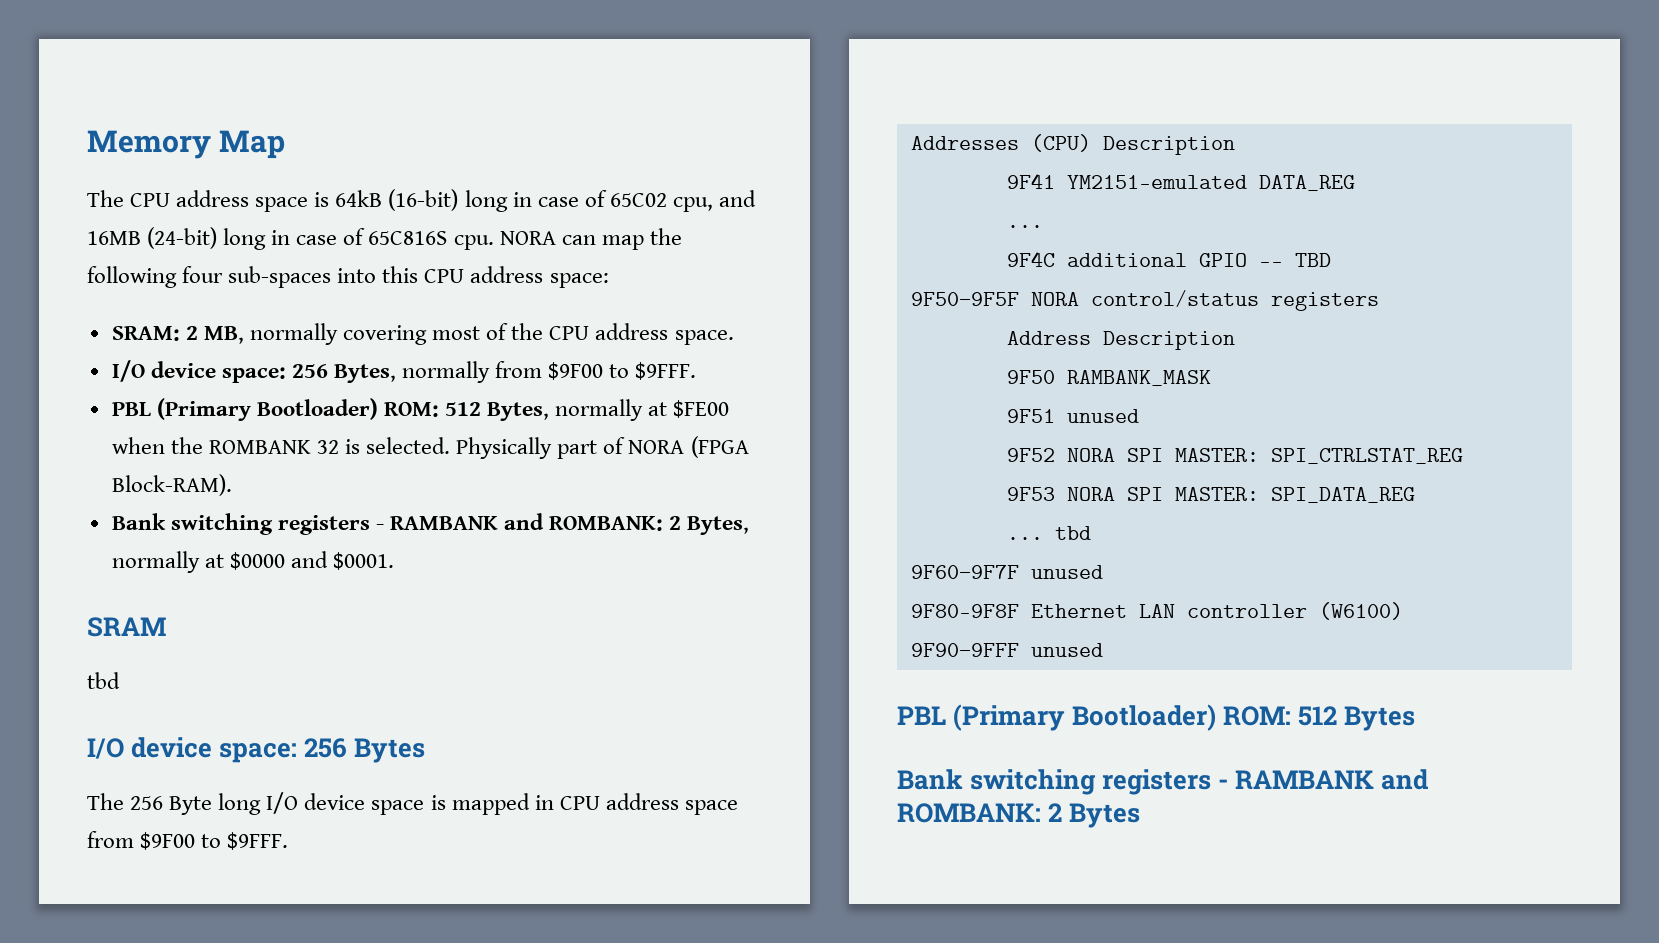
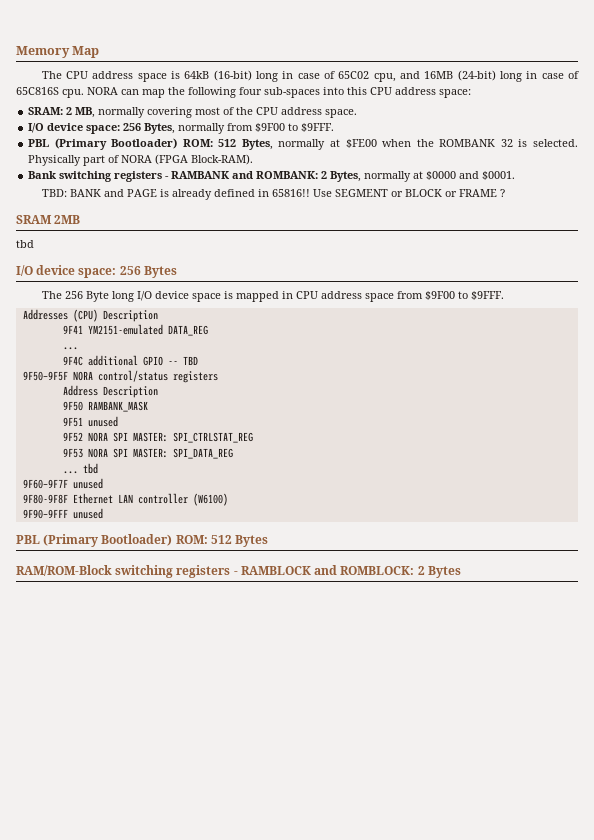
(395, 561) none -> [41,189,505,200] // TBD: BANK and PAGE is already defined in 65816!! Use SEGMENT or BLOCK or FRAME ?
(166, 627) none -> [54,215,81,224] 2MB
[897,769,1429,795] [897,803,1041,823] Bank switching registers - RAMBANK and ROMBANK: -> [16,565,415,578] RAM/ROM-Block switching registers - RAMBLOCK and ROMBLOCK:

